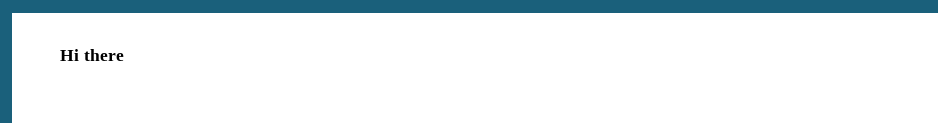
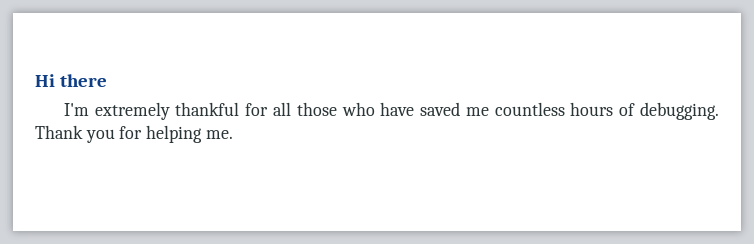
(124, 55) none -> [63,102,719,120] [35,125,233,143] // I'm extremely thankful for all those who have saved me countless hours of debugging. Thank you for helping me.

